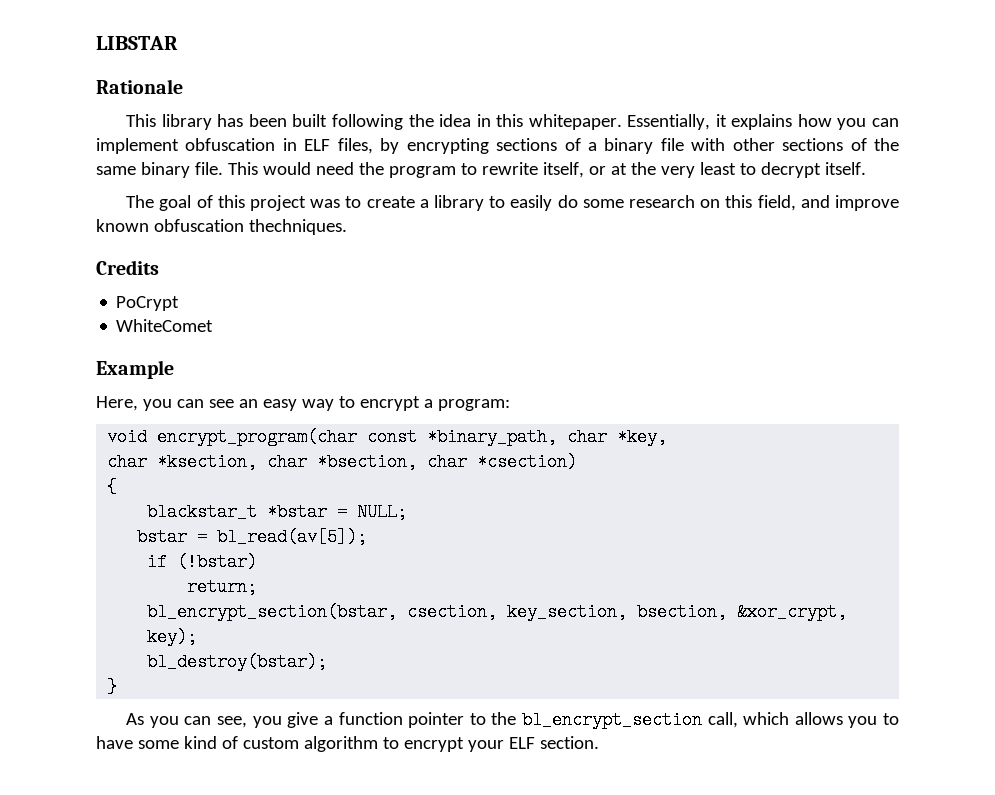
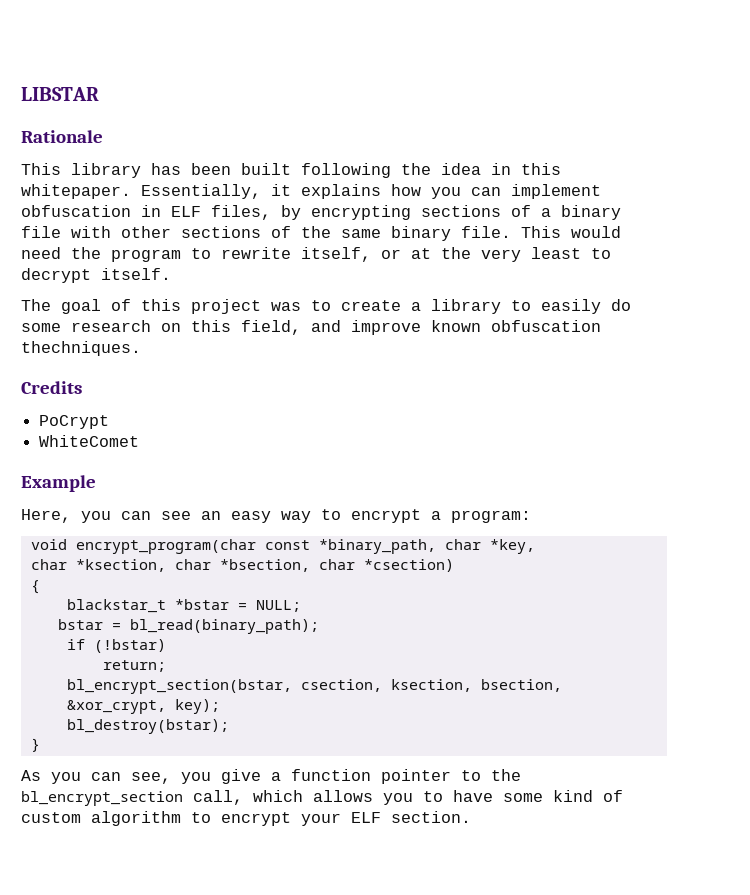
[217,528,368,546] bl_read(av[5]); -> [129,619,319,634] bl_read(binary_path);
[507,603,628,621] key_section, -> [390,679,472,692] ksection,

